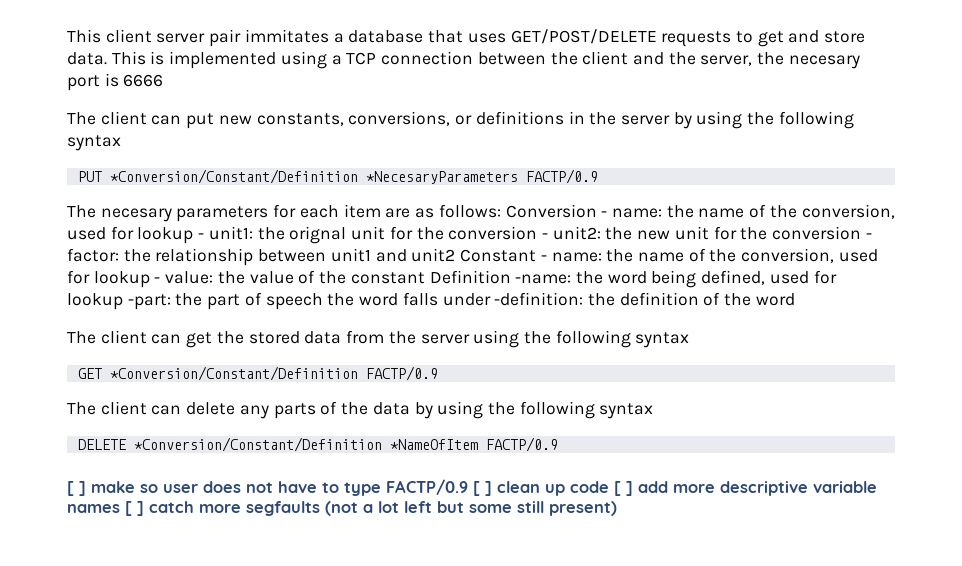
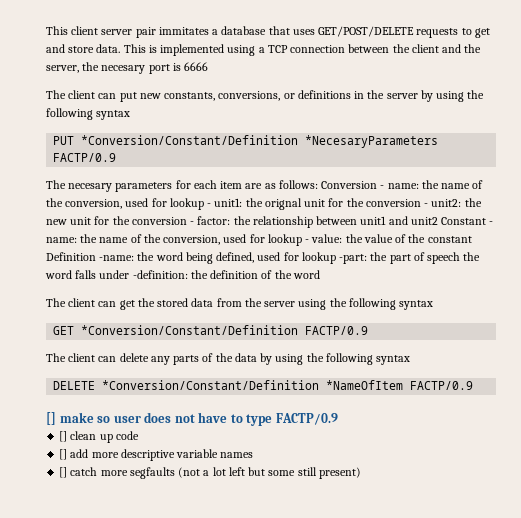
[67,481,86,496] [ ] -> [46,412,56,425] []
[473,481,492,496] [ ] -> [59,431,68,442] // []
[614,481,633,496] [ ] -> [59,449,68,460] // []
[125,501,144,516] [ ] -> [59,467,68,478] // []

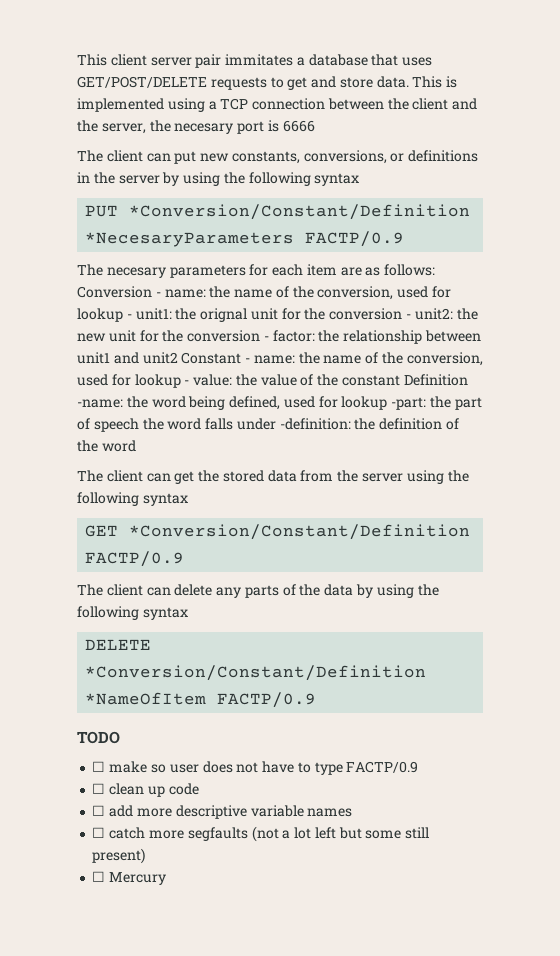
[46,412,56,425] [] -> [77,731,120,744] [92,761,106,772] TODO // ☐
[59,431,68,442] [] -> [92,783,106,794] ☐
[59,449,68,460] [] -> [92,805,106,816] ☐
[59,467,68,478] [] -> [92,827,106,838] ☐
(361, 473) none -> [92,871,167,885] // ☐ Mercury

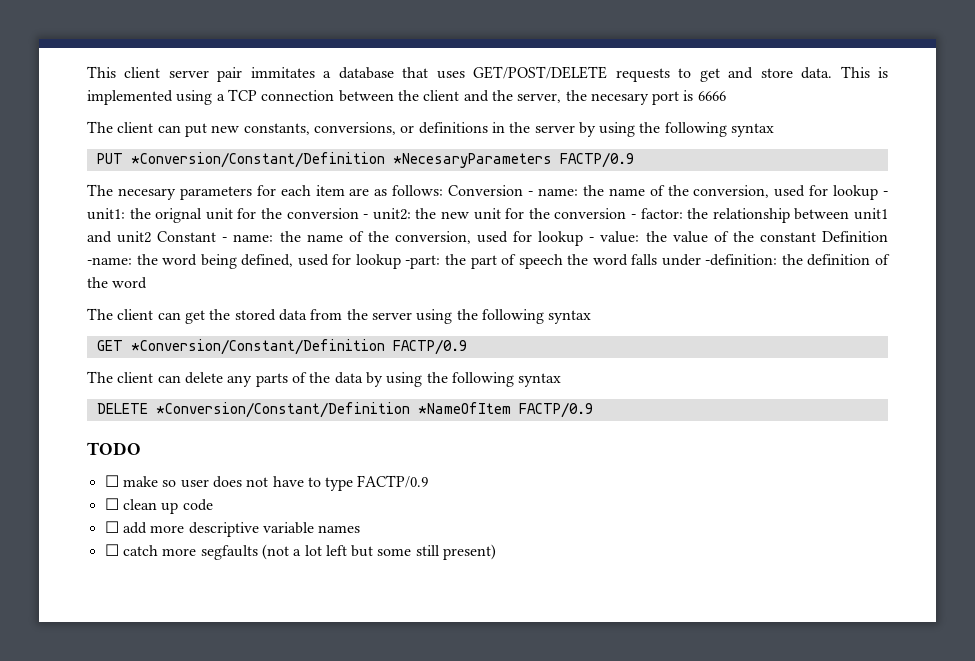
[92,871,167,885] // ☐ Mercury -> (497, 552) none

